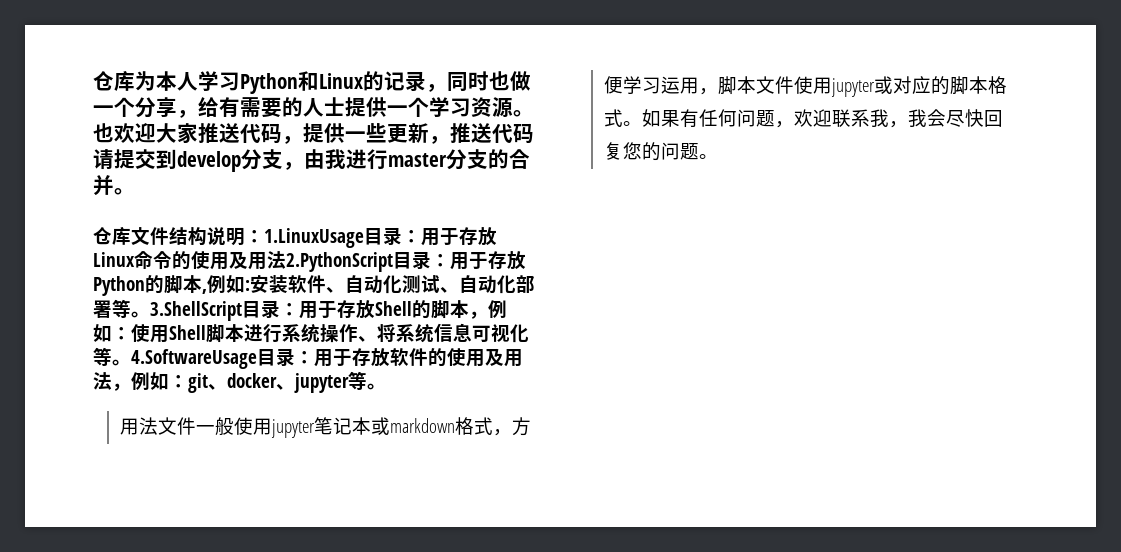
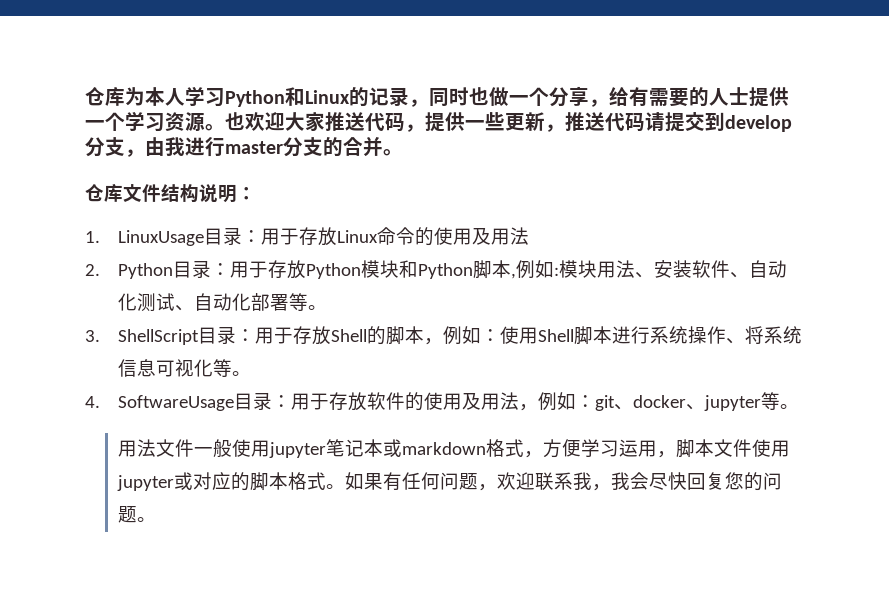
[264,228,364,248] 1.LinuxUsage -> [85,230,204,246] // 1. LinuxUsage
[286,252,393,272] 2.PythonScript -> [85,263,173,279] // 2. Python
[145,275,250,294] 的脚本,例如: -> [360,260,654,279] 模块和Python脚本,例如:模块用法、
[150,301,242,321] 3.ShellScript -> [85,329,199,345] // 3. ShellScript
[131,349,257,369] 4.SoftwareUsage -> [85,395,234,411] // 4. SoftwareUsage

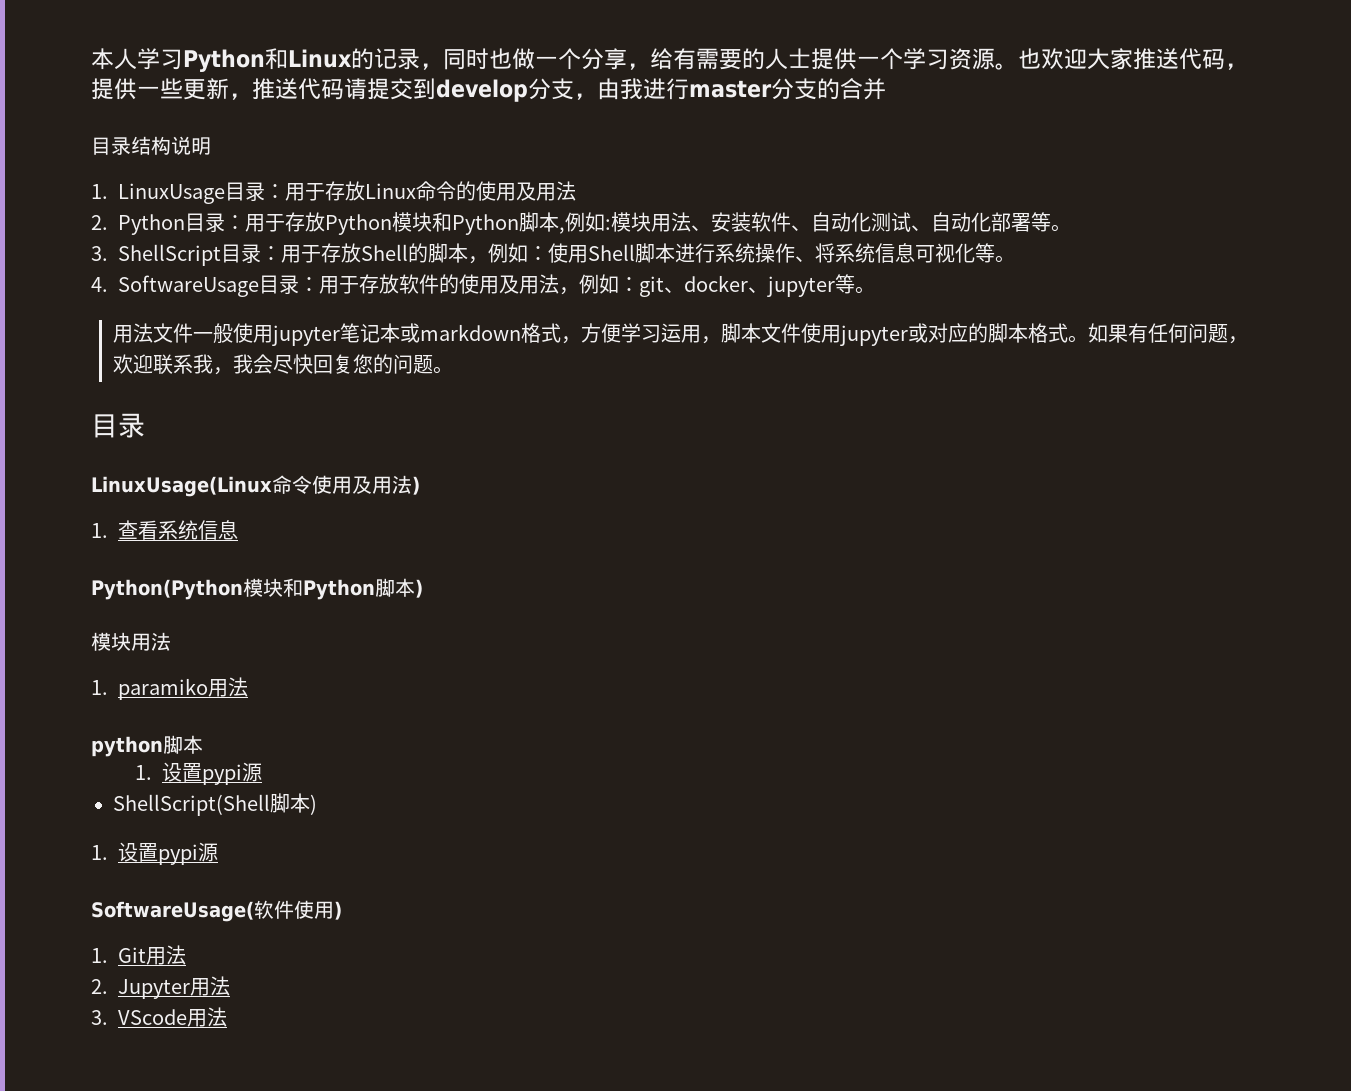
[85,87,145,106] 仓库为 -> (91, 59) none
[383,149,403,156] [85,184,161,202] 。 // 仓库文件 -> [91,137,131,155] // 目录
[237,187,256,200] ： -> (211, 146) none
(156, 519) none -> [91,413,145,438] [91,475,420,497] [91,520,238,540] [91,578,423,600] [91,632,171,651] [91,677,248,700] [91,735,203,757] [135,762,263,785] [113,793,317,816] [91,842,218,865] [91,900,342,922] [91,945,186,965] [91,976,230,999] [91,1007,227,1027] // 目录 // LinuxUsage(Linux命令使用及用法) // 1.查看系统信息 // Python(Python模块和Python脚本) // 模块用法 // 1. paramiko用法 // python脚本 // 1.设置pypi源 // ShellScript(Shell脚本) // 1.设置pypi源 // SoftwareUsage(软件使用) // 1. Git用法 // 2. Jupyter用法 // 3. VScode用法

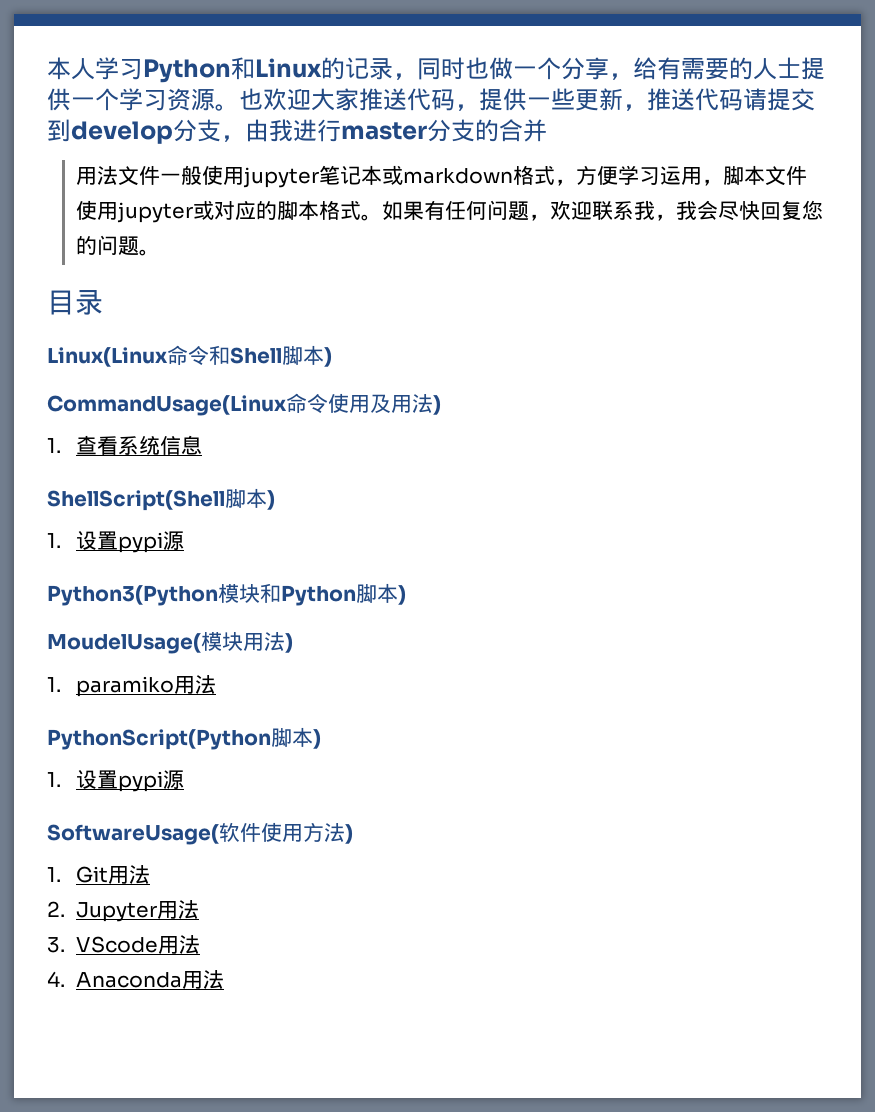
[91,136,211,155] [91,181,576,204] [91,212,1071,235] [91,243,1015,266] [91,274,875,297] // 目录结构说明 // 1. LinuxUsage目录：用于存放Linux命令的使用及用法 // 2. Python目录：用于存放Python模块和Python脚本,例如:模块用法、安装软件、自动化测试、自动化部署等。 // 3. ShellScript目录：用于存放Shell的脚本，例如：使用Shell脚本进行系统操作、将系统信息可视化等。 // 4. SoftwareUsage目录：用于存放软件的使用及用法，例如：git、docker、jupyter等。 -> (547, 130) none
[91,476,272,497] LinuxUsage(Linux -> [47,345,332,367] [47,395,287,416] Linux(Linux命令和Shell脚本) // CommandUsage(Linux
[91,579,243,600] Python(Python -> [47,488,275,511] [47,531,185,553] [47,585,218,606] ShellScript(Shell脚本) // 1.设置pypi源 // Python3(Python
[91,632,171,651] 模块用法 -> [47,632,293,654] MoudelUsage(模块用法)
[91,735,203,757] [135,762,263,785] [113,794,270,816] python脚本 // 1.设置pypi源 // ShellScript(Shell -> [47,729,271,750] PythonScript(Python
(334, 910) none -> [303,822,345,842] 方法
(227, 1017) none -> [47,970,225,989] // 4. Anaconda用法

